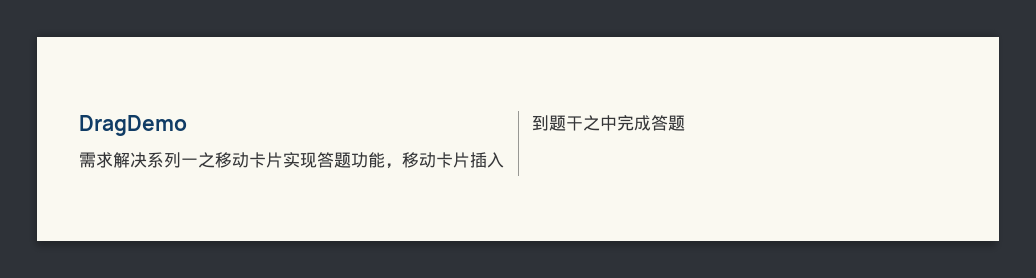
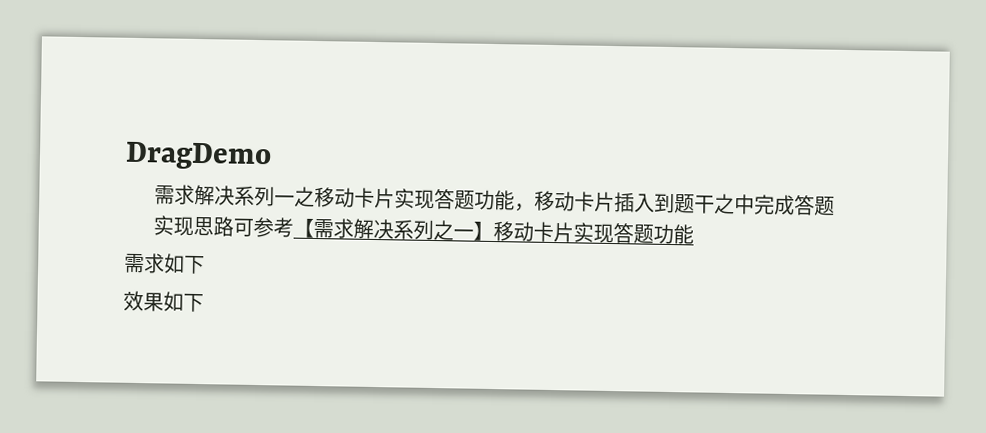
(685, 123) none -> [153,215,695,245] [123,253,205,275] [123,290,204,313] // 实现思路可参考【需求解决系列之一】移动卡片实现答题功能 // 需求如下 // 效果如下

